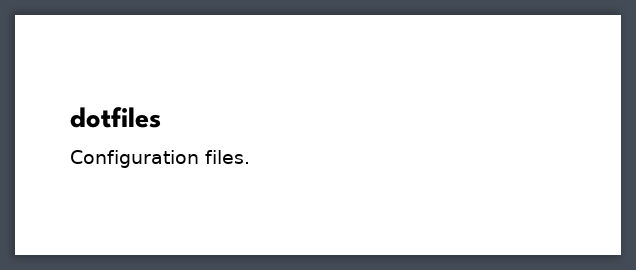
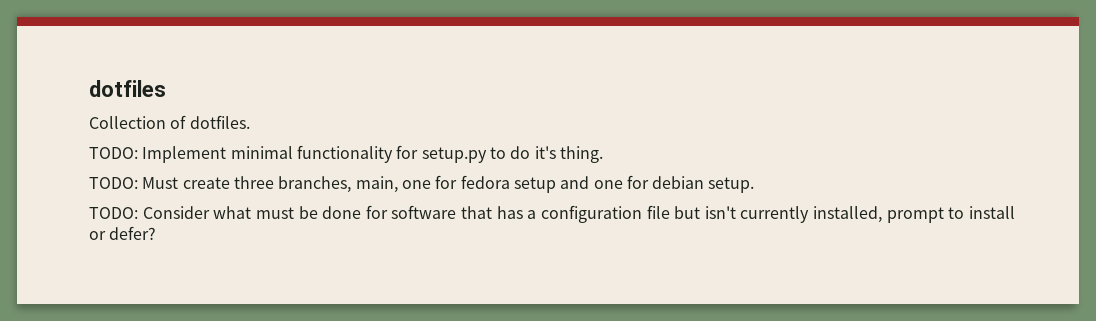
[70,150,250,168] Configuration files. -> [89,115,250,129] [89,145,603,163] [89,175,755,193] [89,205,1016,223] [89,226,157,240] Collection of dotfiles. // TODO: Implement minimal functionality for setup.py to do it's thing. // TODO: Must create three branches, main, one for fedora setup and one for debian setup. // TODO: Consider what must be done for software that has a configuration file but isn't currently installed, prompt to install or defer?

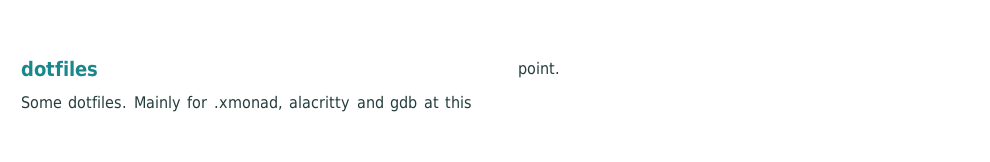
[89,115,187,129] Collection of -> [21,96,62,109] Some
[89,145,603,163] [89,175,755,193] [89,205,1016,223] [89,226,157,240] // TODO: Implement minimal functionality for setup.py to do it's thing. // TODO: Must create three branches, main, one for fedora setup and one for debian setup. // TODO: Consider what must be done for software that has a configuration file but isn't currently installed, prompt to install or defer? -> [133,95,473,112] [518,61,560,78] Mainly for .xmonad, alacritty and gdb at this point.

